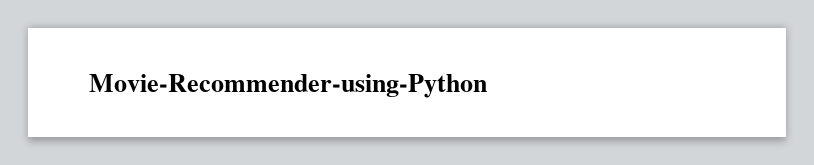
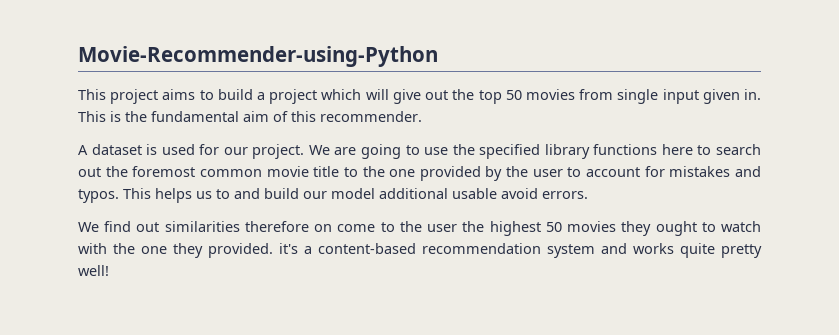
(487, 86) none -> [78,89,762,104] [78,111,422,122] [78,144,761,159] [78,166,761,181] [78,188,588,203] [78,221,762,236] [78,243,762,258] [78,265,109,276] // This project aims to build a project which will give out the top 50 movies from single input given in. This is the fundamental aim of this recommender. // A dataset is used for our project. We are going to use the specified library functions here to search out the foremost common movie title to the one provided by the user to account for mistakes and typos. This helps us to and build our model additional usable avoid errors. // We find out similarities therefore on come to the user the highest 50 movies they ought to watch with the one they provided. it's a content-based recommendation system and works quite pretty well!

